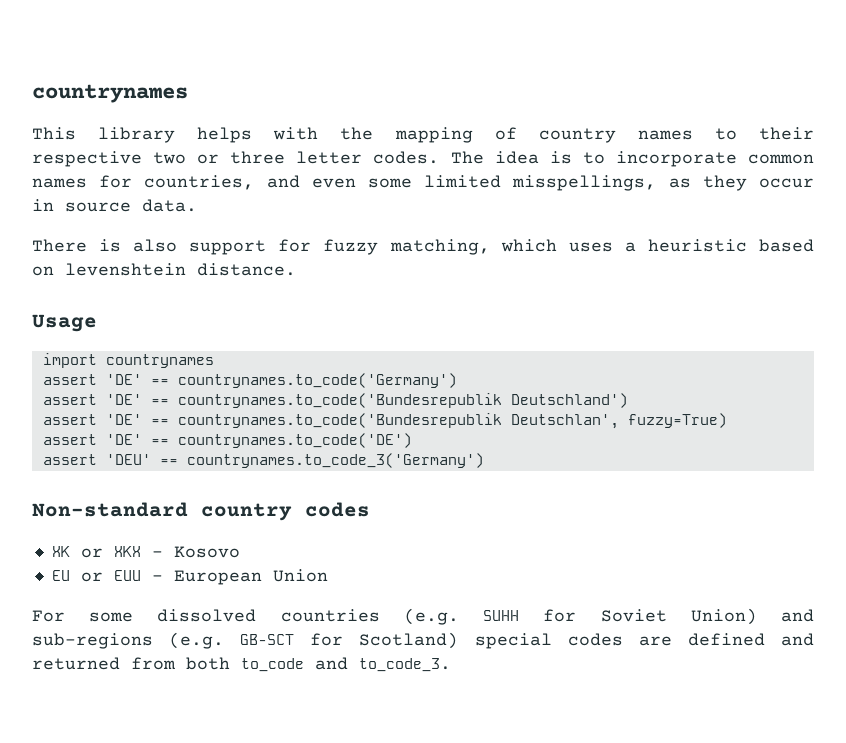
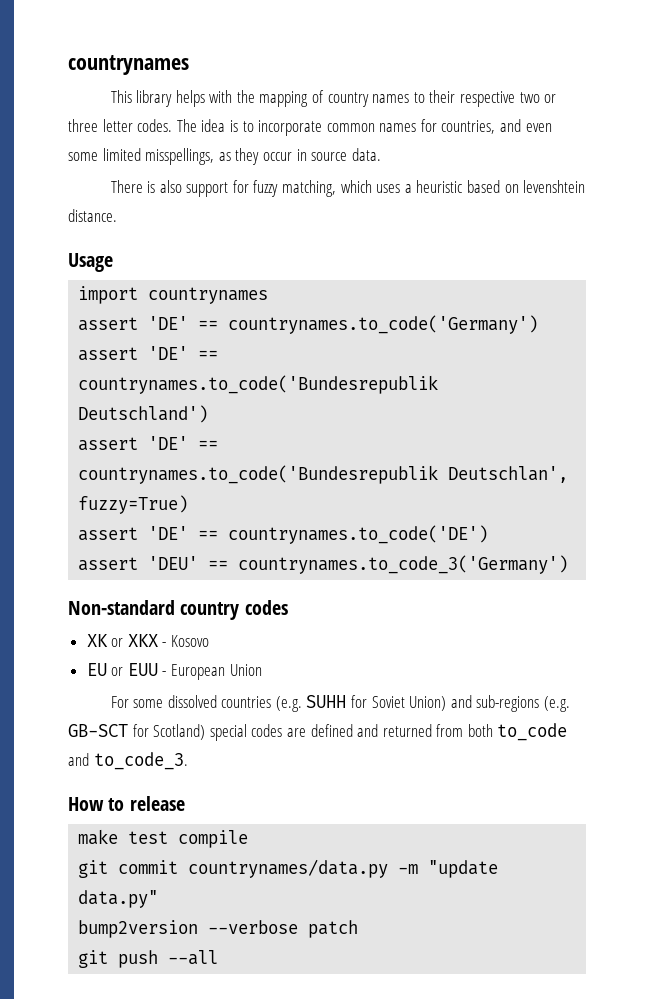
(451, 665) none -> [68,796,185,811] [78,829,249,848] [78,859,499,878] [78,890,159,908] [78,920,359,938] [78,950,219,968] // How to release // make test compile // git commit countrynames/data.py -m "update data.py" // bump2version --verbose patch // git push --all

